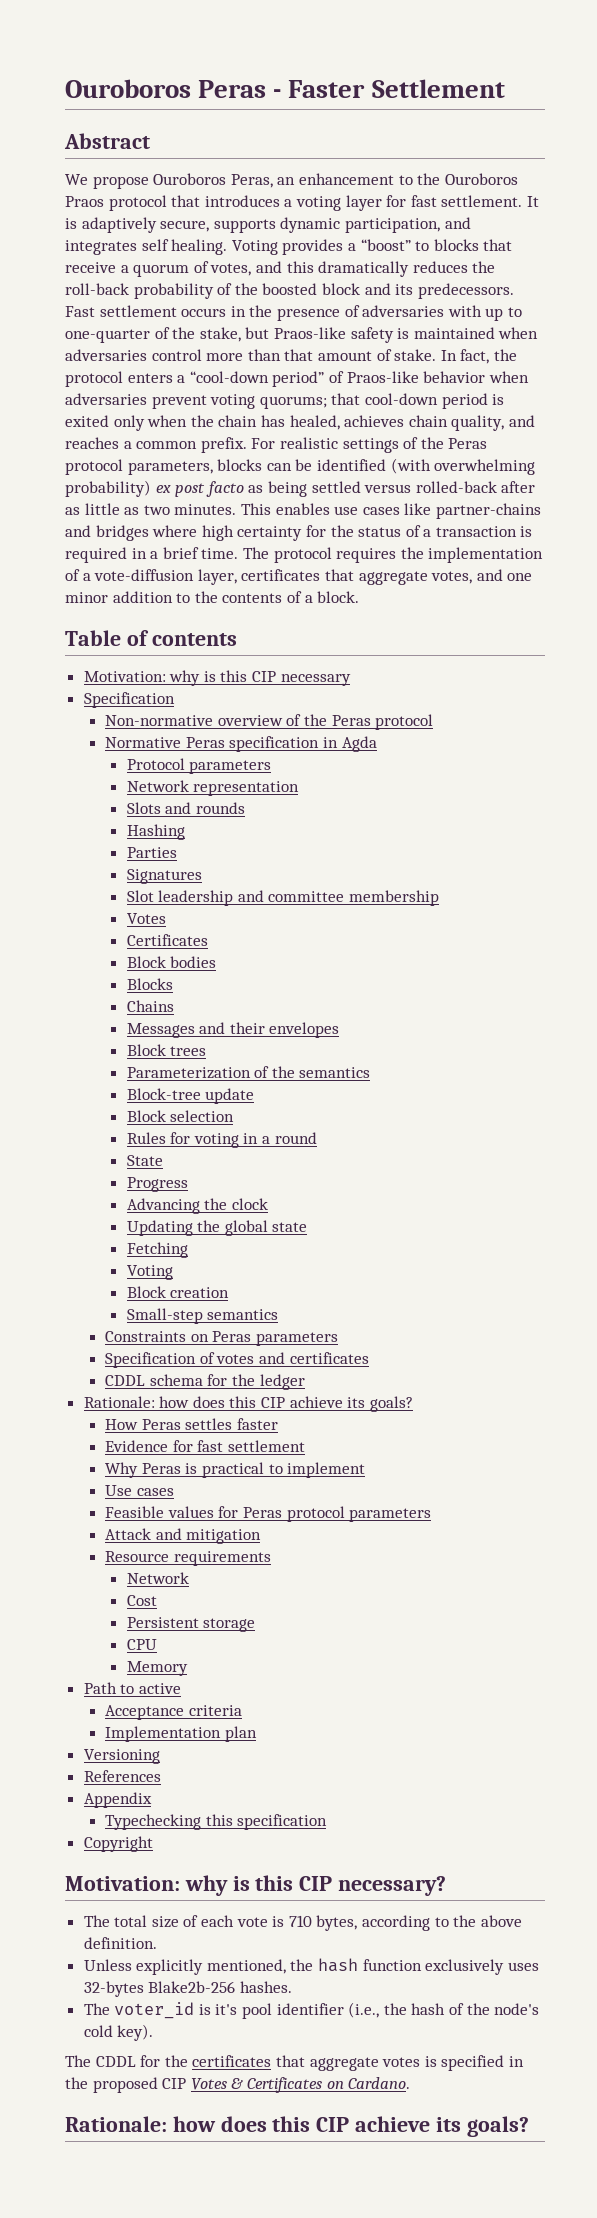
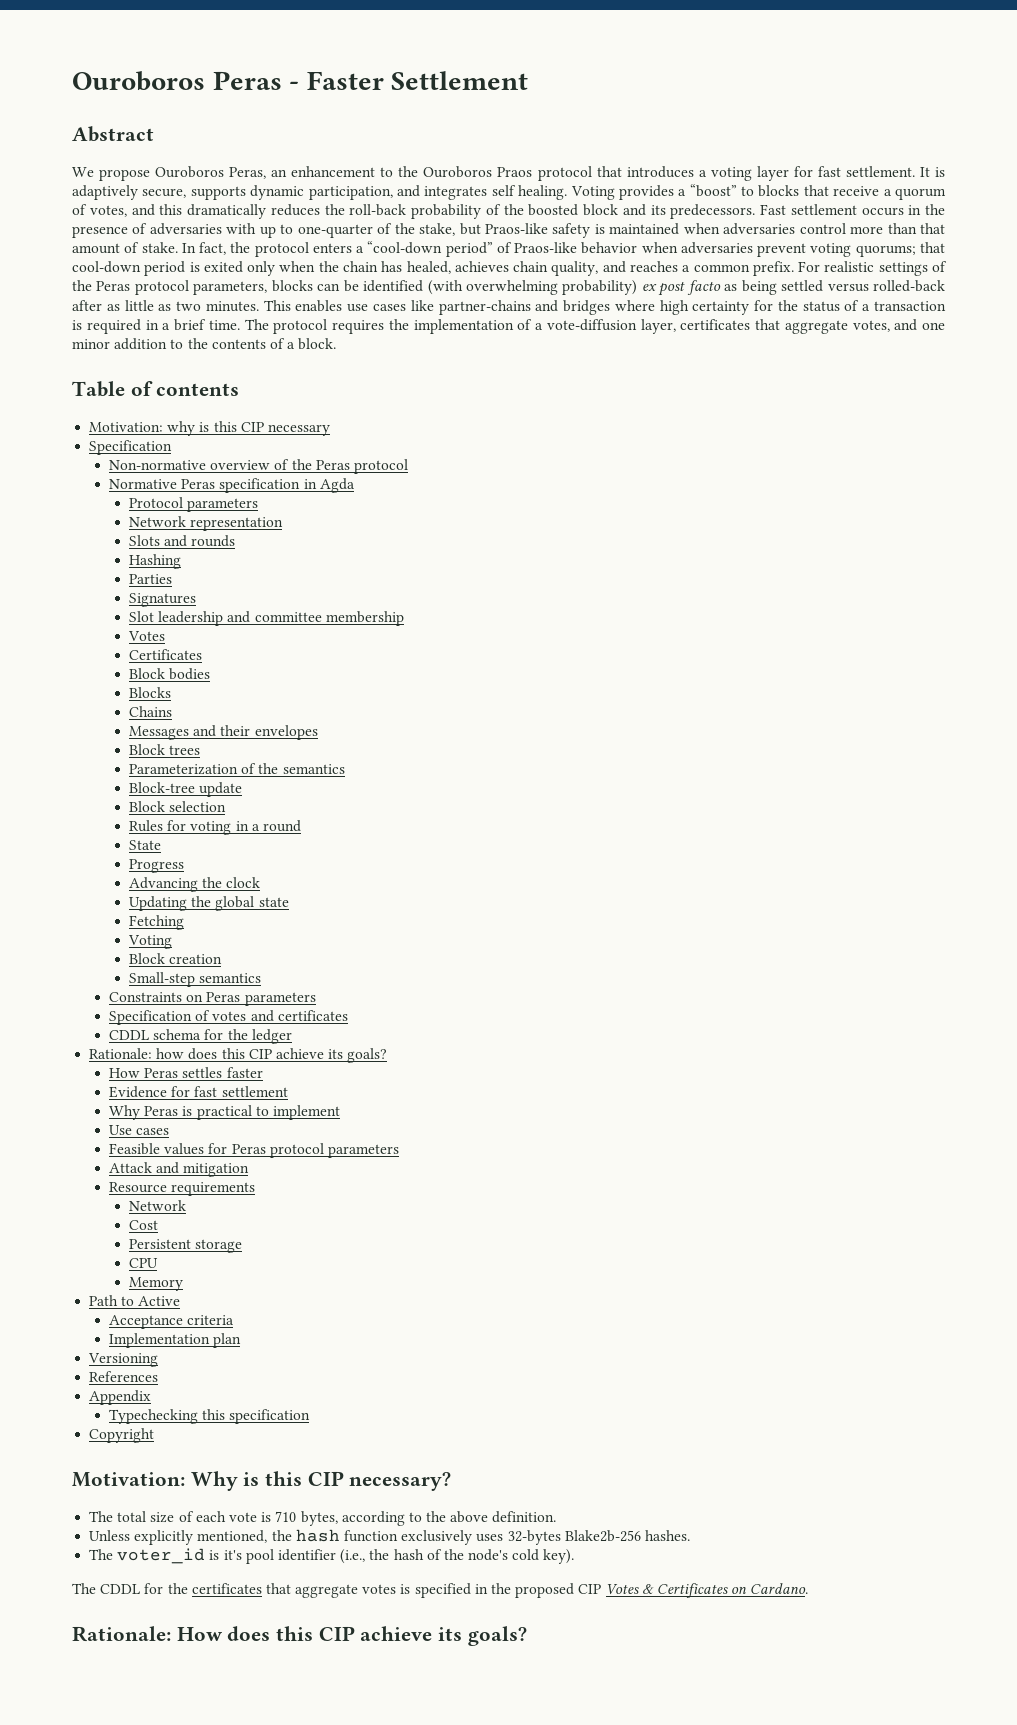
[138,1683,181,1694] active -> [138,1296,181,1306] Active
[184,1875,228,1896] why -> [190,1471,238,1491] Why
[172,2116,216,2132] how -> [176,1627,223,1641] How

